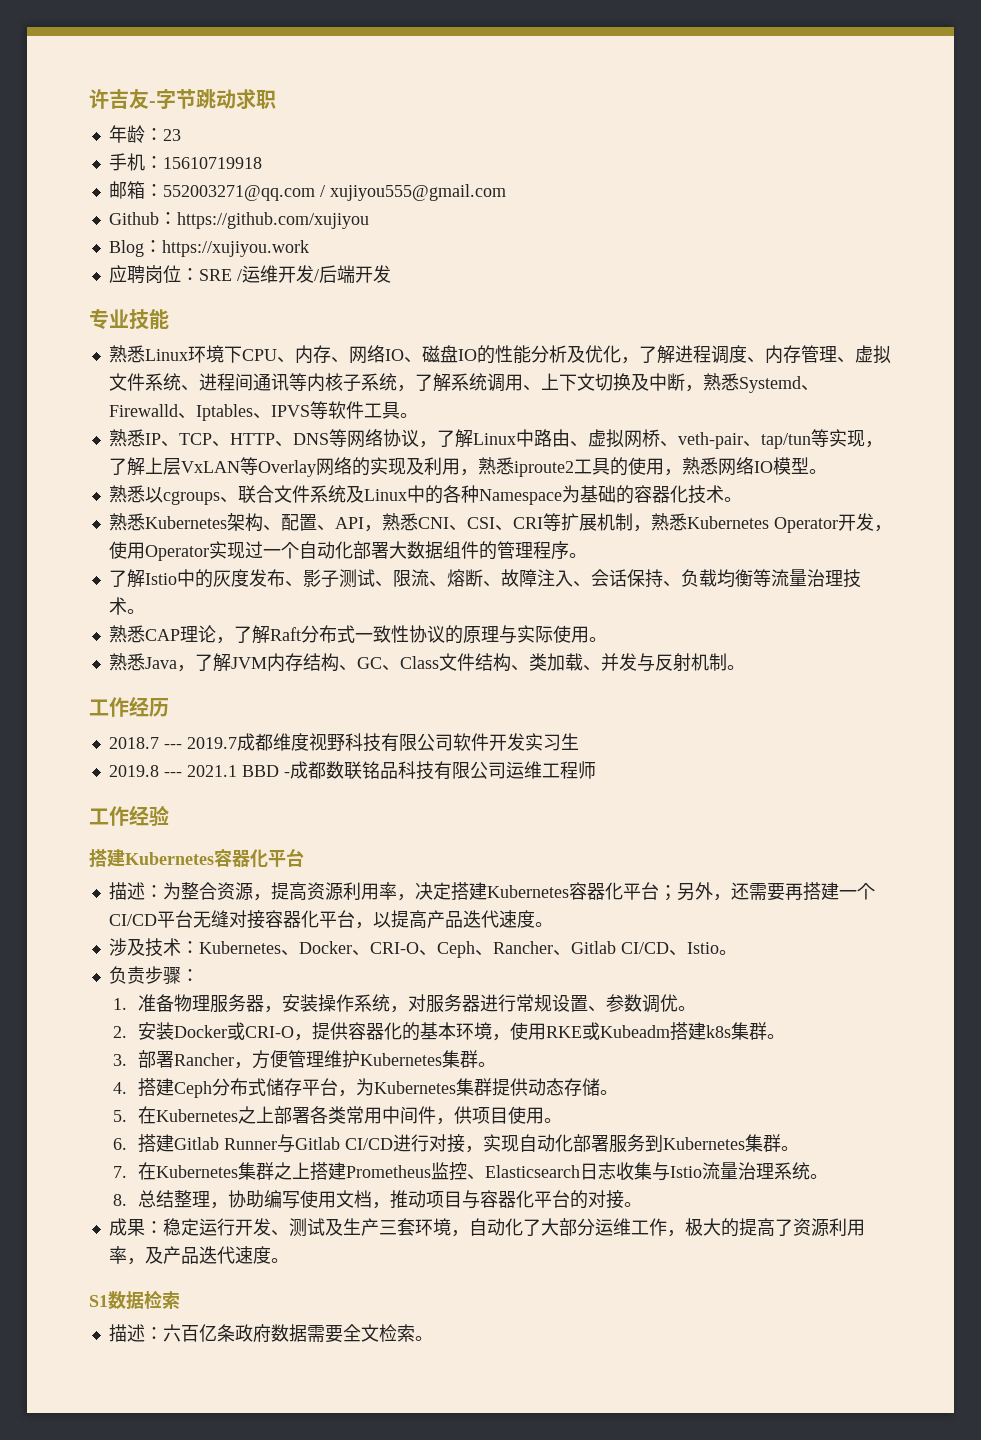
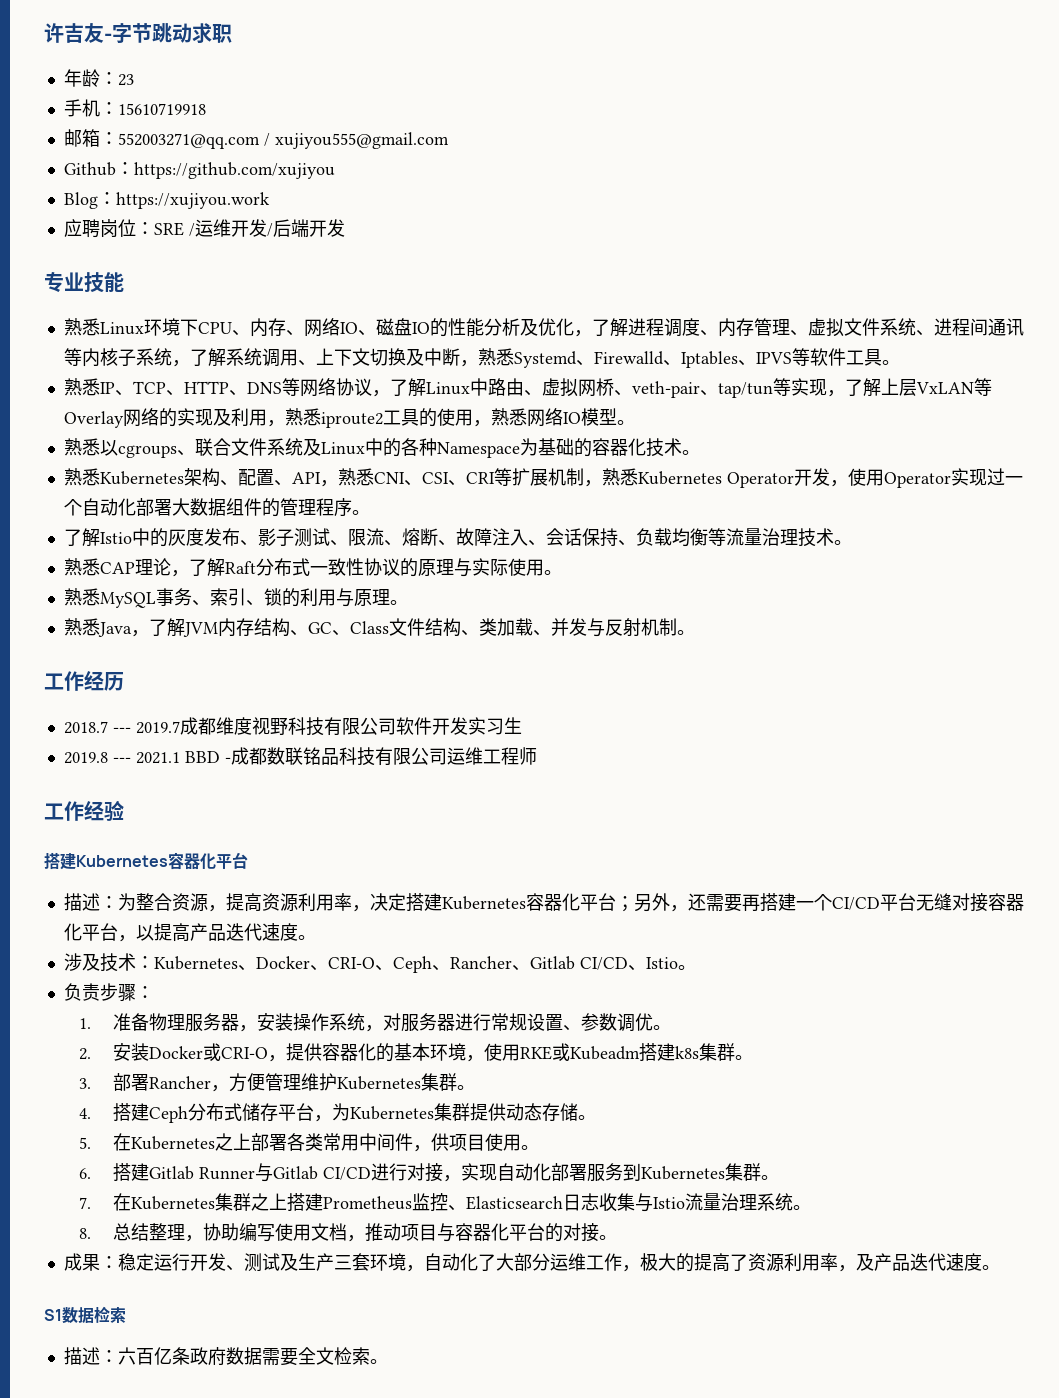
(607, 639) none -> [63,588,408,608] // 熟悉MySQL事务、索引、锁的利用与原理。

